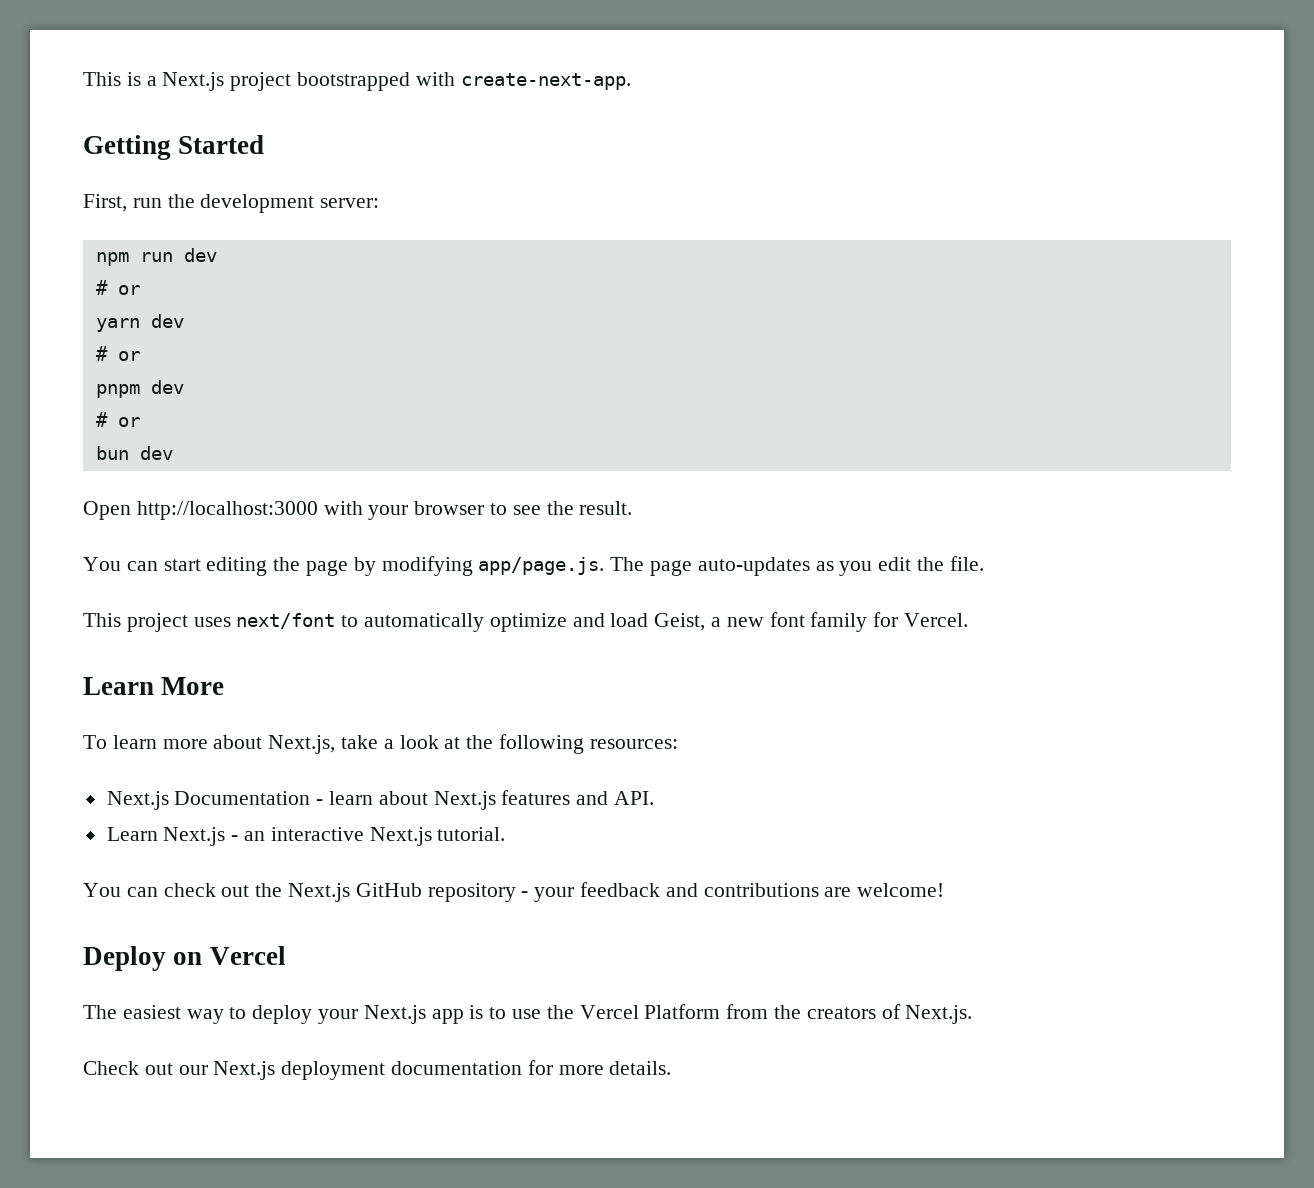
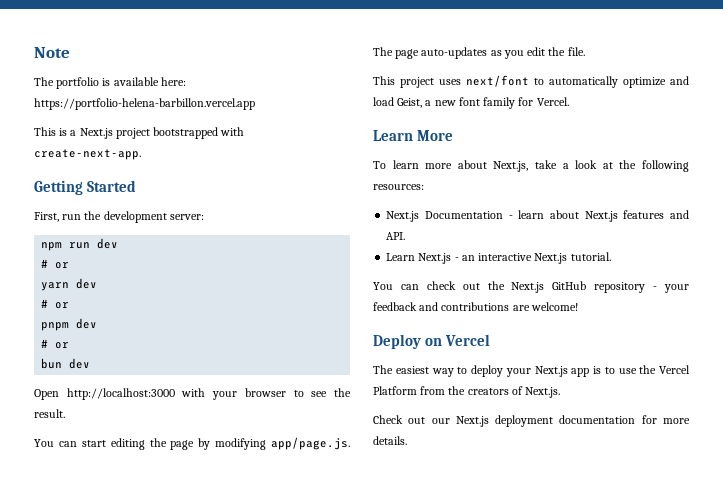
(83, 79) none -> [34,47,70,58] [34,77,186,89] [34,98,255,110] Note // The portfolio is available here: https://portfolio-helena-barbillon.vercel.app //

